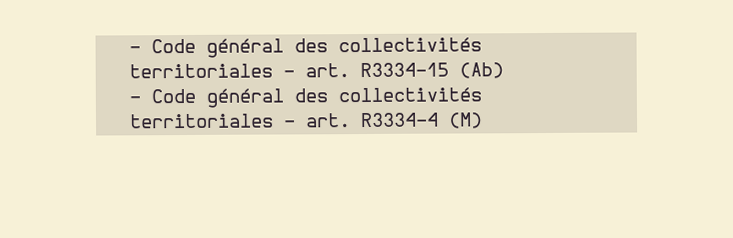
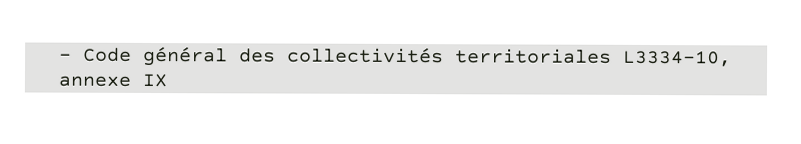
[129,37,483,58] [129,62,505,79] [129,87,483,108] [129,112,484,129] - Code général des collectivités territoriales - art. R3334-15 (Ab) // - Code général des collectivités territoriales - art. R3334-4 (M) -> [58,46,732,67] [57,73,167,88] - Code général des collectivités territoriales L3334-10, annexe IX

